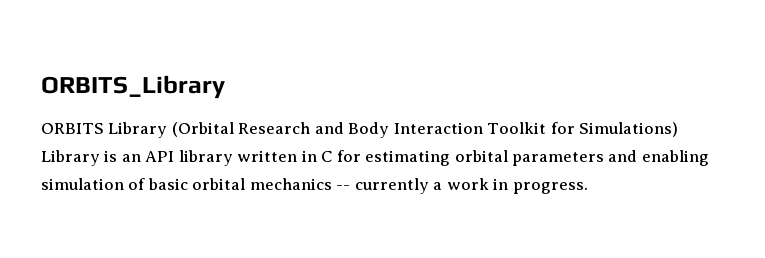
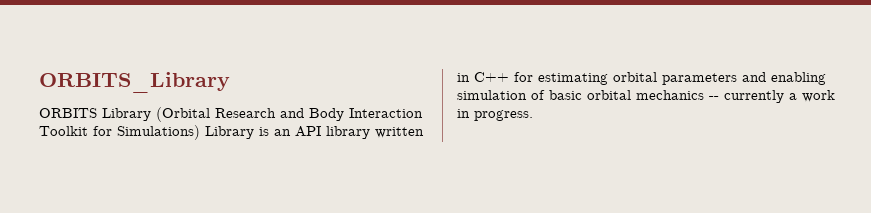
[321,151,333,162] C -> [474,72,509,82] C++

